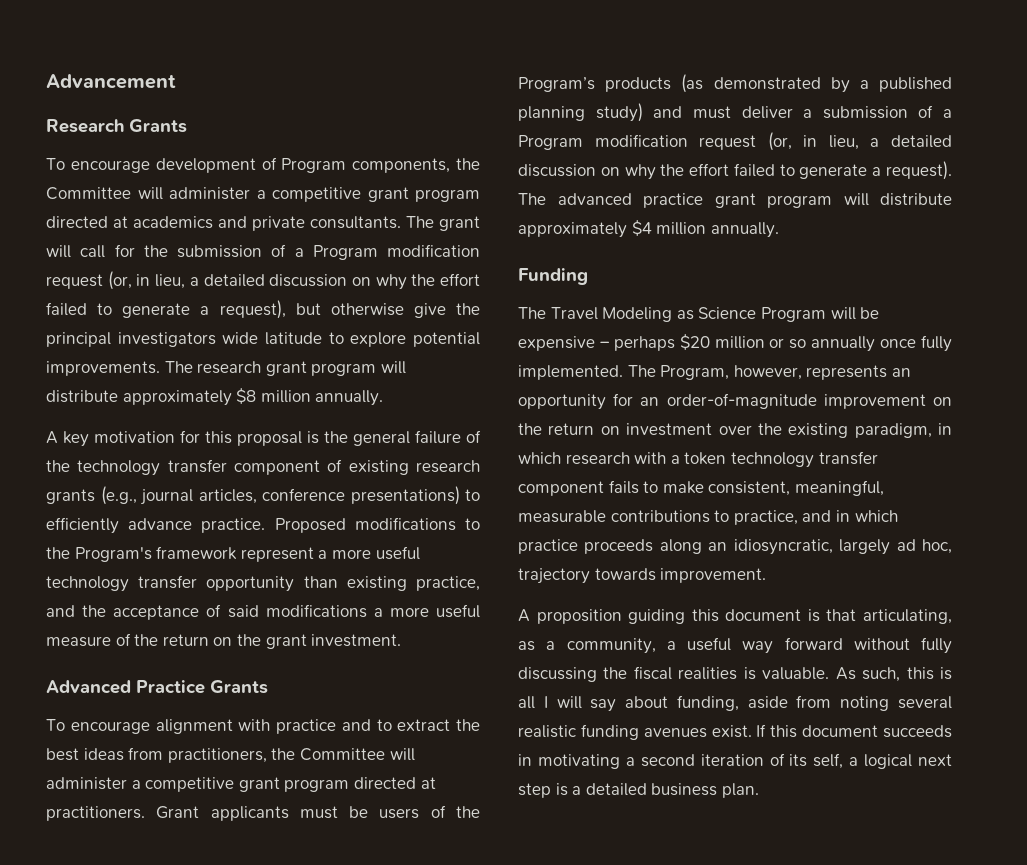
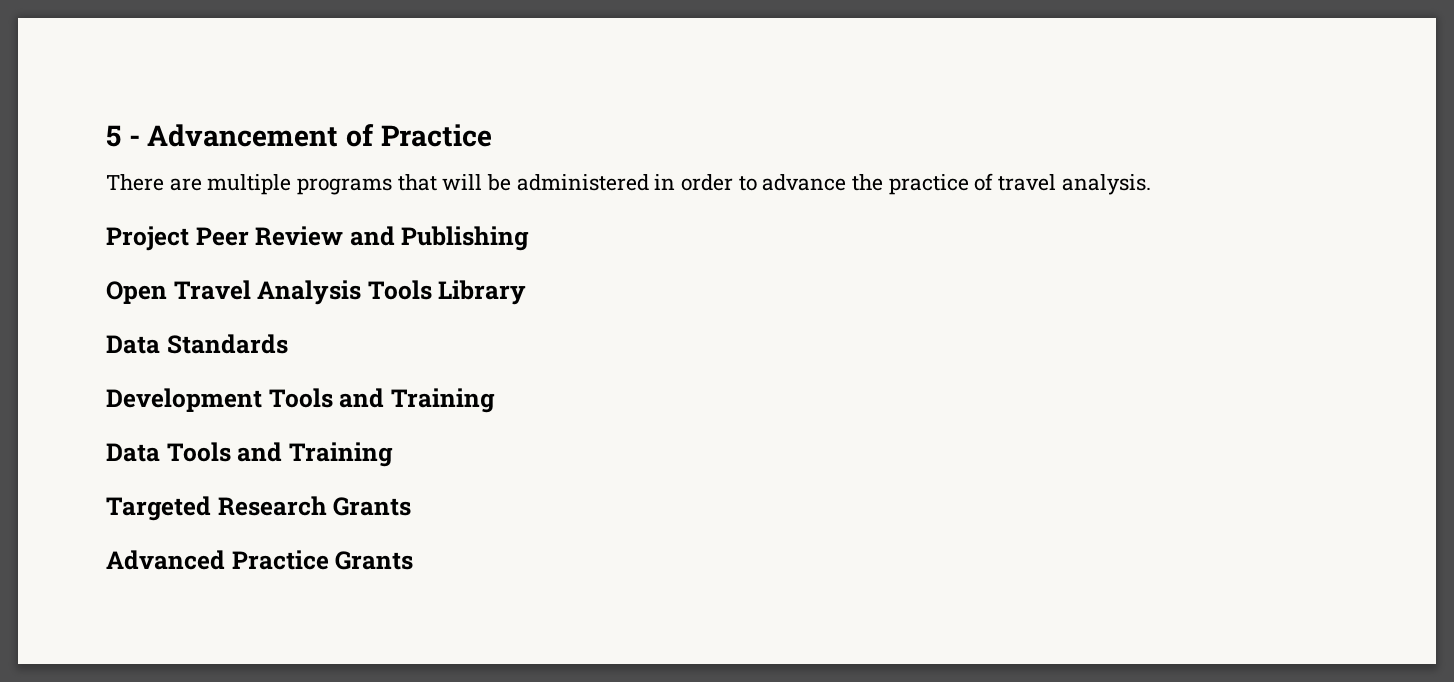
(46, 81) none -> [106,125,140,147] 5 -
[46,119,187,133] [46,157,480,173] [46,187,480,202] [46,216,480,231] [46,244,480,260] [46,271,480,290] [46,300,480,319] [46,332,481,347] [46,361,406,376] [46,388,384,406] [46,430,481,447] [46,459,480,476] [46,486,480,505] [46,517,480,534] [46,546,420,562] [46,575,480,592] [46,604,480,620] [46,633,402,649] [46,680,268,694] [46,719,480,734] [46,747,415,763] [46,777,436,792] [46,805,480,821] [518,74,952,93] [518,103,952,122] [518,132,952,151] [518,161,952,180] [518,193,952,208] [518,220,779,238] [518,268,588,285] [518,307,880,322] [518,334,953,352] [518,365,911,380] [518,393,952,410] [518,423,952,438] [518,451,878,468] [518,480,884,496] [518,510,898,525] [518,539,952,555] [518,568,767,584] [518,609,952,624] [518,637,952,654] [518,666,953,682] [518,695,952,712] [518,724,952,740] [518,753,952,769] [518,783,759,798] // Research Grants // To encourage development of Program components, the Committee will administer a competitive grant program directed at academics and private consultants. The grant will call for the submission of a Program modification request (or, in lieu, a detailed discussion on why the effort failed to generate a request), but otherwise give the principal investigators wide latitude to explore potential improvements. The research grant program will distribute approximately $8 million annually. // A key motivation for this proposal is the general failure of the technology transfer component of existing research grants (e.g., journal articles, conference presentations) to efficiently advance practice. Proposed modifications to the Program's framework represent a more useful technology transfer opportunity than existing practice, and the acceptance of said modifications a more useful measure of the return on the grant investment. // Advanced Practice Grants // To encourage alignment with practice and to extract the best ideas from practitioners, the Committee will administer a competitive grant program directed at practitioners. Grant applicants must be users of the Program’s products (as demonstrated by a published planning study) and must deliver a submission of a Program modification request (or, in lieu, a detailed discussion on why the effort failed to generate a request). The advanced practice grant program will distribute approximately $4 million annually. // Funding // The Travel Modeling as Science Program will be expensive – perhaps $20 million or so annually once fully implemented. The Program, however, represents an opportunity for an order-of-magnitude improvement on the return on investment over the existing paradigm, in which research with a token technology transfer component fails to make consistent, meaningful, measurable contributions to practice, and in which practice proceeds along an idiosyncratic, largely ad hoc, trajectory towards improvement. // A proposition guiding this document is that articulating, as a community, a useful way forward without fully discussing the fiscal realities is valuable. As such, this is all I will say about funding, aside from noting several realistic funding avenues exist. If this document succeeds in motivating a second iteration of its self, a logical next step is a detailed business plan. -> [346,124,492,147] [106,173,1151,195] [106,226,530,251] [106,280,527,305] [106,334,288,354] [106,388,495,413] [106,442,393,467] [106,496,412,521] [106,550,414,570] of Practice // There are multiple programs that will be administered in order to advance the practice of travel analysis. // Project Peer Review and Publishing // Open Travel Analysis Tools Library // Data Standards // Development Tools and Training // Data Tools and Training // Targeted Research Grants // Advanced Practice Grants

